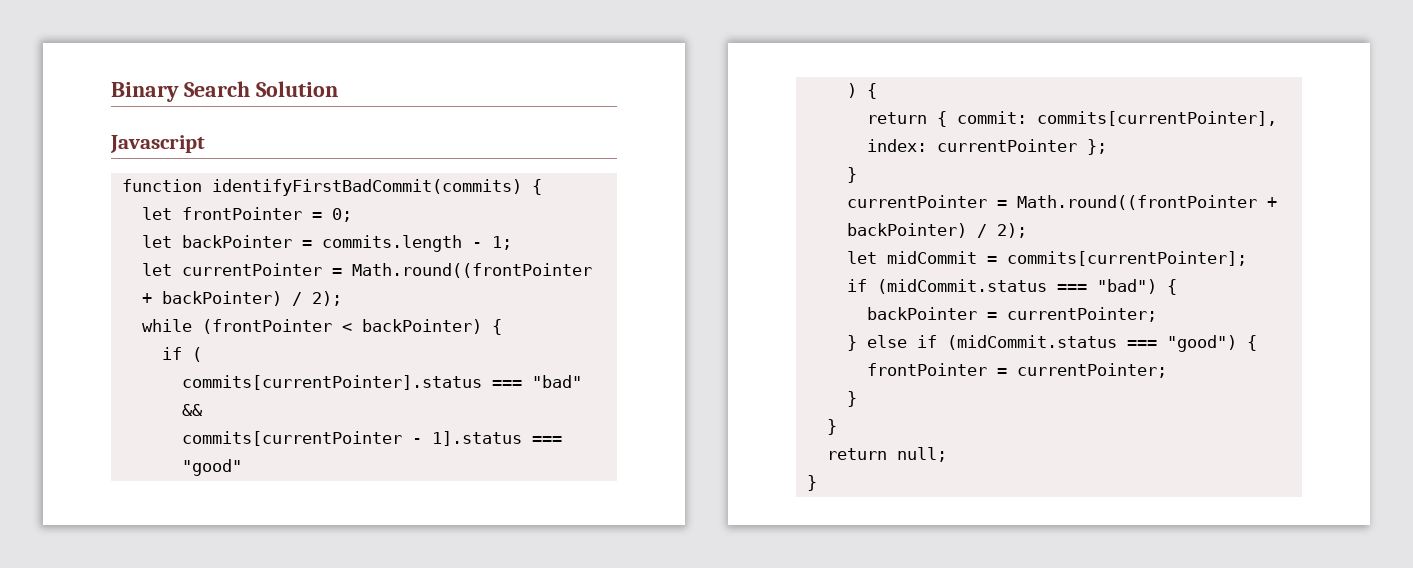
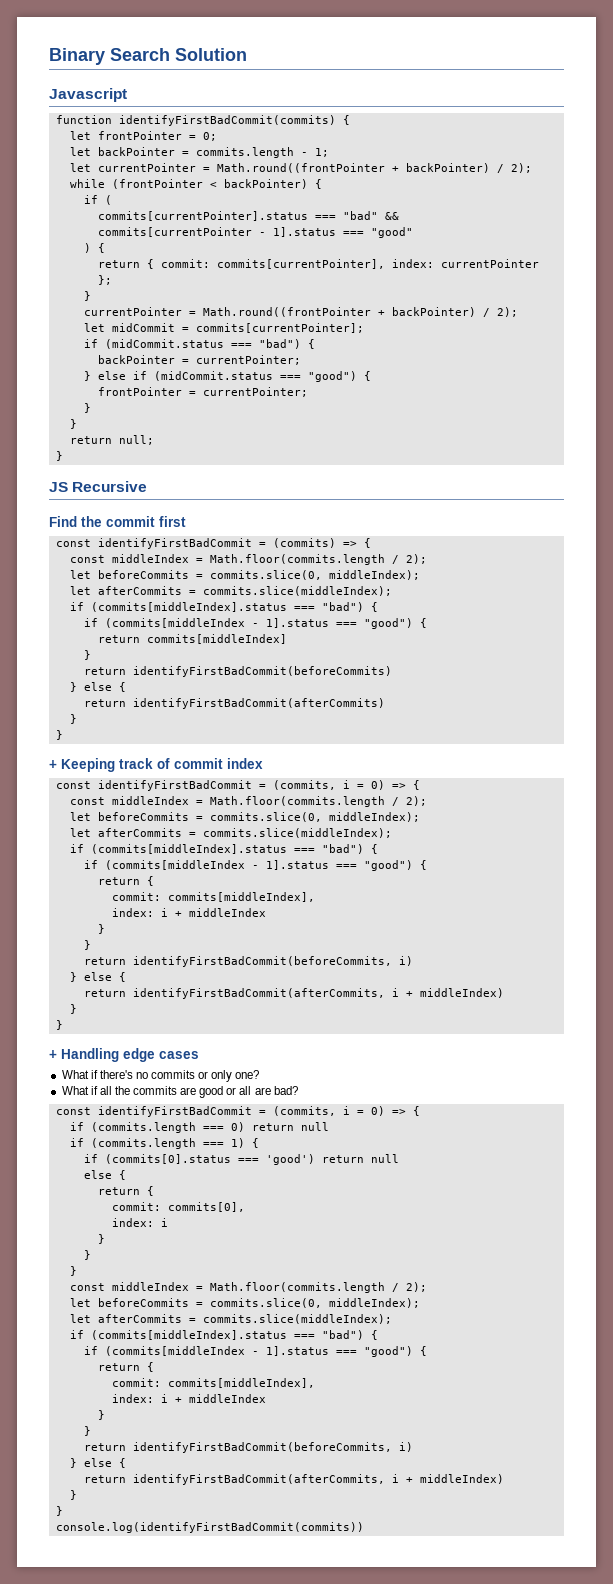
(817, 483) none -> [49,481,148,492] [49,516,186,527] [55,538,371,549] [69,554,427,565] [69,570,420,580] [69,586,392,596] [69,602,378,612] [83,618,427,629] [97,634,287,644] [83,650,91,660] [83,666,392,677] [69,682,126,692] [83,698,385,709] [69,714,77,724] [55,730,63,740] [49,758,263,772] [55,780,420,791] [69,796,427,807] [69,812,420,822] [69,828,392,838] [69,844,378,854] [83,860,427,871] [97,876,154,886] [111,892,315,902] [111,908,266,917] [97,924,105,934] [83,940,91,950] [83,956,413,967] [69,972,126,982] [83,988,504,999] [69,1004,77,1014] [55,1020,63,1030] [49,1048,199,1062] [61,1070,260,1082] [61,1086,298,1098] [55,1106,420,1117] [69,1122,329,1133] [69,1138,259,1149] [83,1154,399,1165] [83,1170,126,1180] [97,1186,154,1196] [111,1202,245,1212] [111,1218,168,1227] [97,1234,105,1244] [83,1250,91,1260] [69,1266,77,1276] [69,1282,427,1293] [69,1298,420,1308] [69,1314,392,1324] [69,1330,378,1340] [83,1346,427,1357] [97,1362,154,1372] [111,1378,315,1388] [111,1394,266,1403] [97,1410,105,1420] [83,1426,91,1436] [83,1442,413,1453] [69,1458,126,1468] [83,1474,504,1485] [69,1490,77,1500] [55,1506,63,1516] [55,1522,364,1533] // JS Recursive // Find the commit first // const identifyFirstBadCommit = (commits) => { // const middleIndex = Math.floor(commits.length / 2); // let beforeCommits = commits.slice(0, middleIndex); // let afterCommits = commits.slice(middleIndex); // if (commits[middleIndex].status === "bad") { // if (commits[middleIndex - 1].status === "good") { // return commits[middleIndex] // } // return identifyFirstBadCommit(beforeCommits) // } else { // return identifyFirstBadCommit(afterCommits) // } // } // + Keeping track of commit index // const identifyFirstBadCommit = (commits, i = 0) => { // const middleIndex = Math.floor(commits.length / 2); // let beforeCommits = commits.slice(0, middleIndex); // let afterCommits = commits.slice(middleIndex); // if (commits[middleIndex].status === "bad") { // if (commits[middleIndex - 1].status === "good") { // return { // commit: commits[middleIndex], // index: i + middleIndex // } // } // return identifyFirstBadCommit(beforeCommits, i) // } else { // return identifyFirstBadCommit(afterCommits, i + middleIndex) // } // } // + Handling edge cases // What if there's no commits or only one? // What if all the commits are good or all are bad? // const identifyFirstBadCommit = (commits, i = 0) => { // if (commits.length === 0) return null // if (commits.length === 1) { // if (commits[0].status === 'good') return null // else { // return { // commit: commits[0], // index: i // } // } // } // const middleIndex = Math.floor(commits.length / 2); // let beforeCommits = commits.slice(0, middleIndex); // let afterCommits = commits.slice(middleIndex); // if (commits[middleIndex].status === "bad") { // if (commits[middleIndex - 1].status === "good") { // return { // commit: commits[middleIndex], // index: i + middleIndex // } // } // return identifyFirstBadCommit(beforeCommits, i) // } else { // return identifyFirstBadCommit(afterCommits, i + middleIndex) // } // } // console.log(identifyFirstBadCommit(commits))

